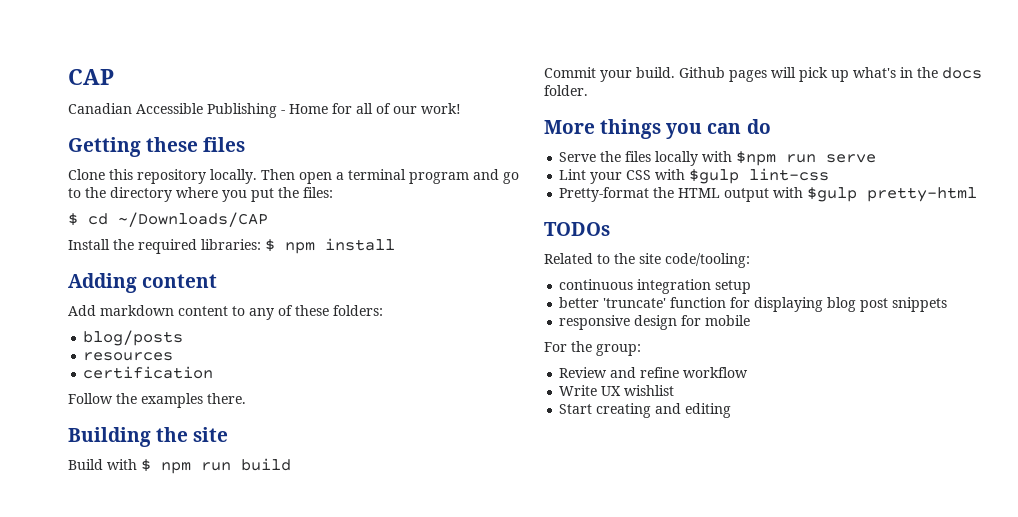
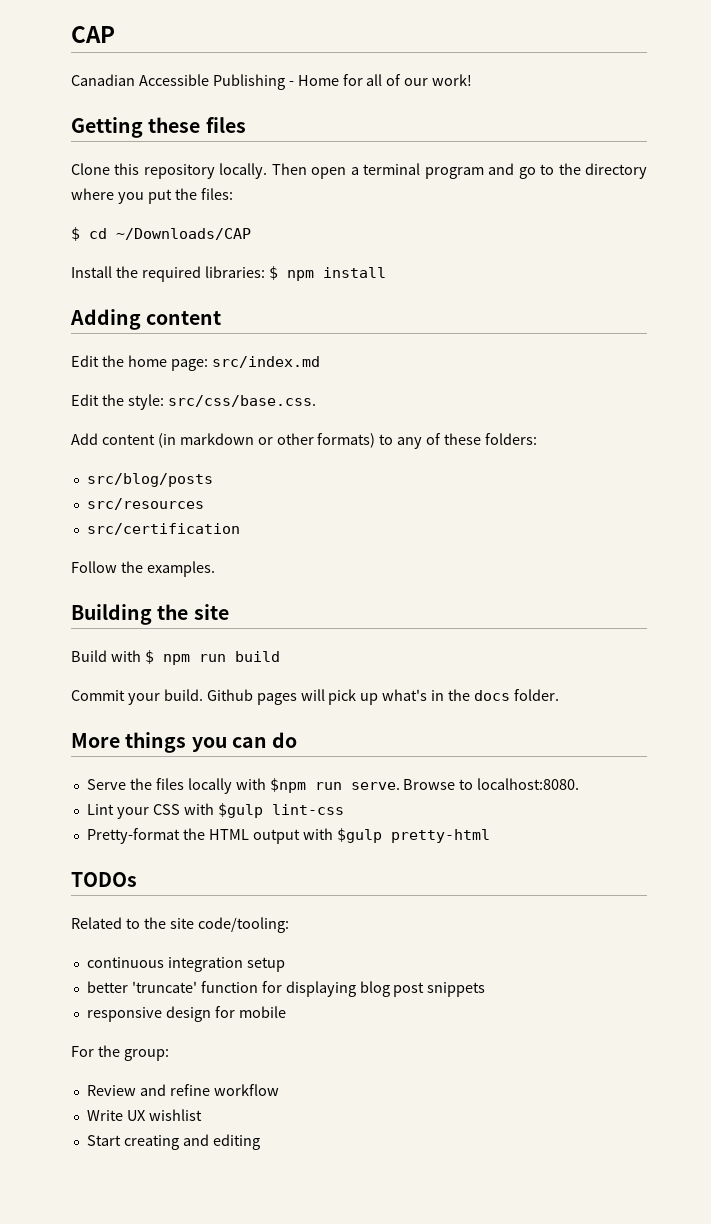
[68,305,228,316] Add markdown content -> [71,355,320,371] [71,394,316,410] [71,433,376,448] Edit the home page: src/index.md // Edit the style: src/css/base.css. // Add content (in markdown or other formats)
[83,330,184,346] [83,352,174,361] [83,366,214,379] blog/posts // resources // certification -> [86,473,213,487] [86,498,204,510] [86,523,240,535] src/blog/posts // src/resources // src/certification
[141,393,246,408] examples there. -> [146,561,215,577] examples.
[826,154,877,163] serve -> [350,778,580,790] serve. Browse to localhost:8080.

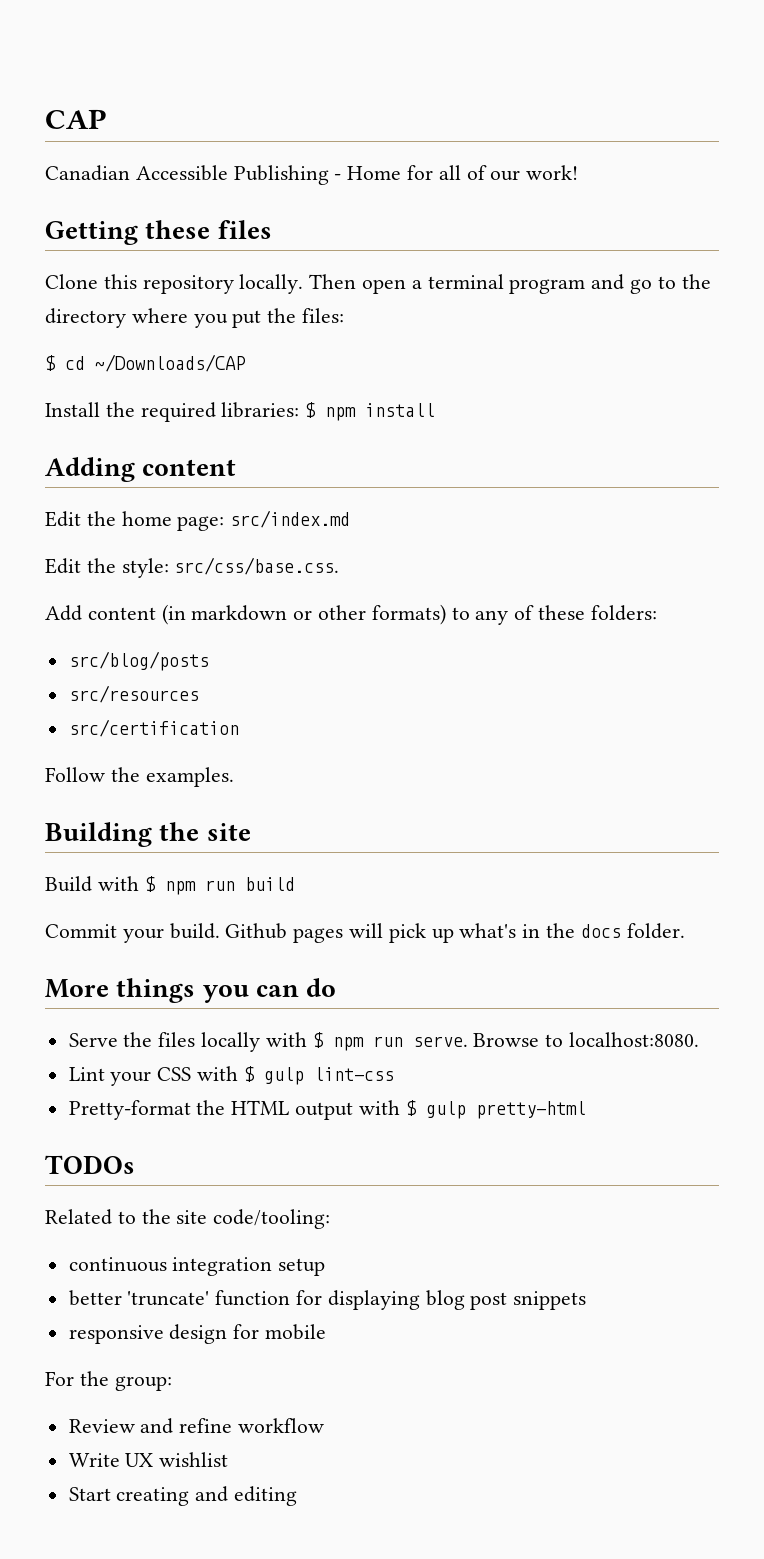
[269,778,306,793] $npm -> [312,1032,364,1051] $ npm
[217,803,263,818] $gulp -> [243,1066,304,1085] $ gulp
[336,828,382,843] $gulp -> [405,1100,466,1119] $ gulp

